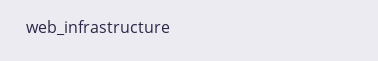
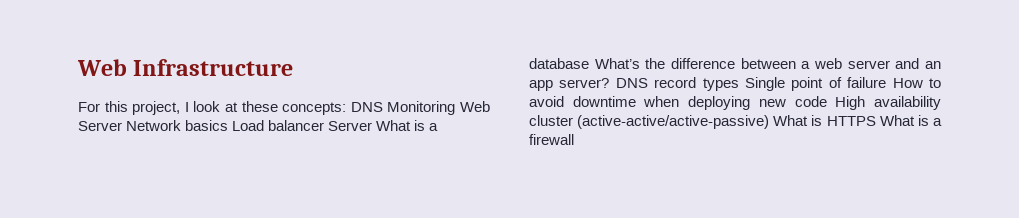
[26,20,170,36] web_infrastructure -> [77,59,294,76] [78,101,490,115] [78,120,439,131] [529,58,941,69] [529,77,941,91] [529,96,941,110] [529,115,943,129] [529,134,574,145] Web Infrastructure // For this project, I look at these concepts: DNS Monitoring Web Server Network basics Load balancer Server What is a database What’s the difference between a web server and an app server? DNS record types Single point of failure How to avoid downtime when deploying new code High availability cluster (active-active/active-passive) What is HTTPS What is a firewall

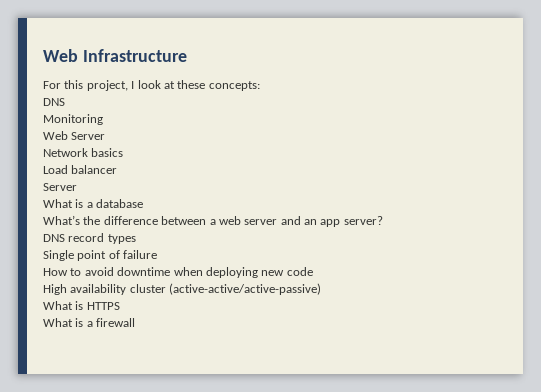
[350,102,383,112] DNS -> [43,98,65,106] // DNS //
(456, 108) none -> (103, 119) //
(122, 126) none -> (106, 136) //
(229, 125) none -> (124, 152) //
[328,121,373,131] Server -> [43,183,77,191] // Server //
(589, 63) none -> (144, 203) //
(610, 83) none -> (383, 220) //
(739, 84) none -> (136, 239) //
(887, 82) none -> (158, 254) //
(827, 101) none -> (313, 271) //
(770, 122) none -> (322, 289) //
(876, 121) none -> (120, 306) //

